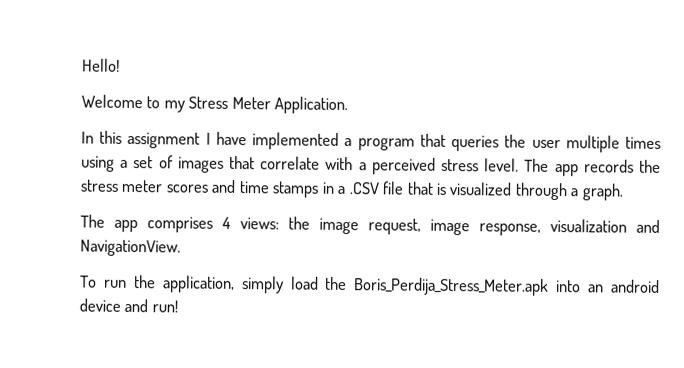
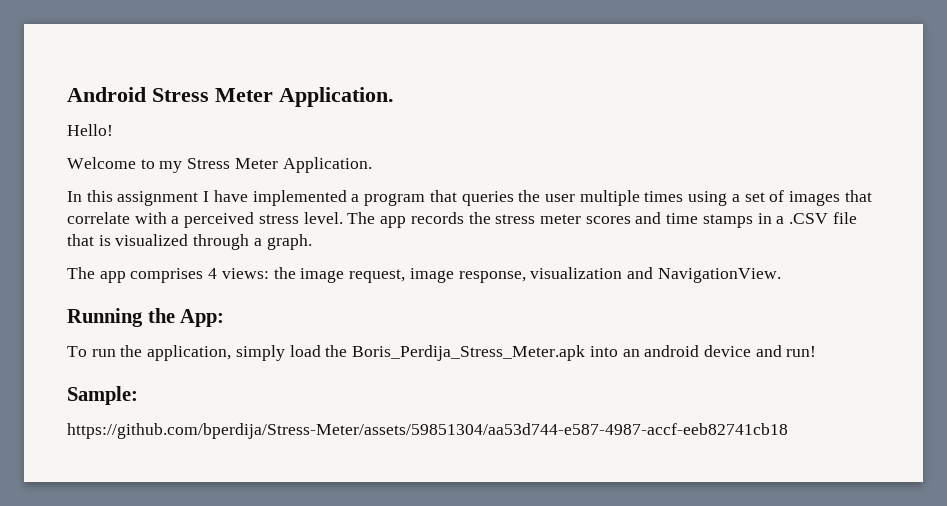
(82, 65) none -> [67,87,394,107] Android Stress Meter Application. //
(181, 248) none -> [67,308,225,327] // Running the App:
(178, 306) none -> [67,386,138,405] [67,423,788,439] // Sample: // https://github.com/bperdija/Stress-Meter/assets/59851304/aa53d744-e587-4987-accf-eeb82741cb18

